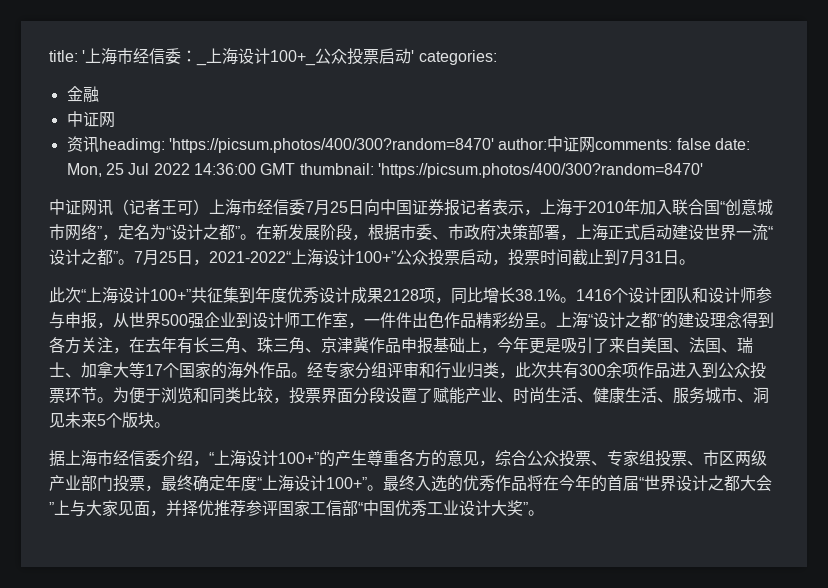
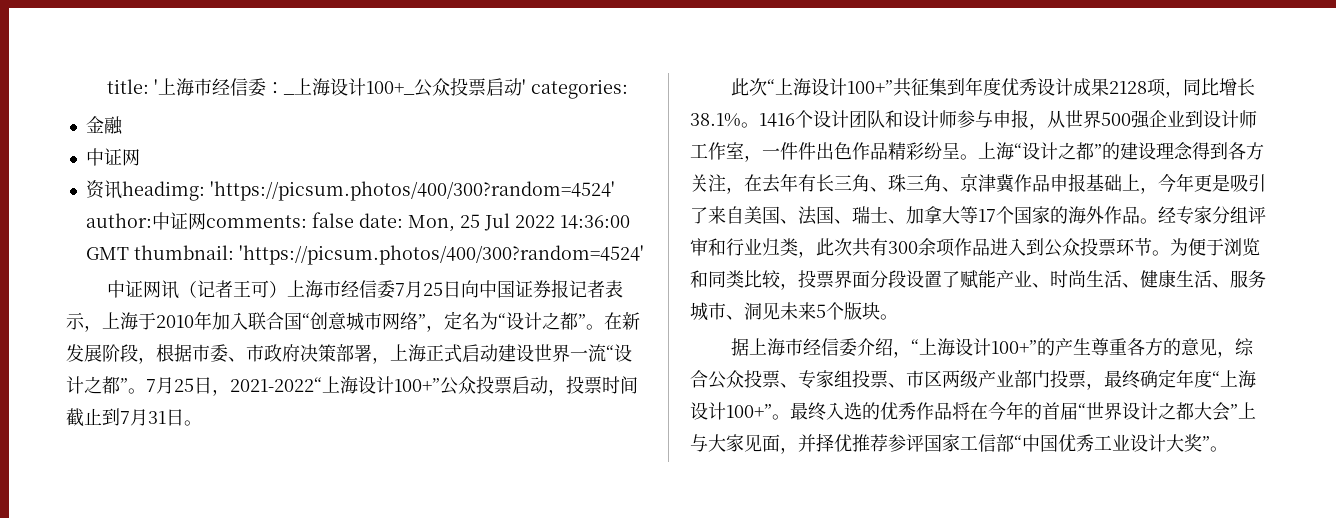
[168,138,494,153] 'https://picsum.photos/400/300?random=8470' -> [209,181,615,201] 'https://picsum.photos/400/300?random=4524'
[377,163,703,178] 'https://picsum.photos/400/300?random=8470' -> [238,245,644,265] 'https://picsum.photos/400/300?random=4524'

